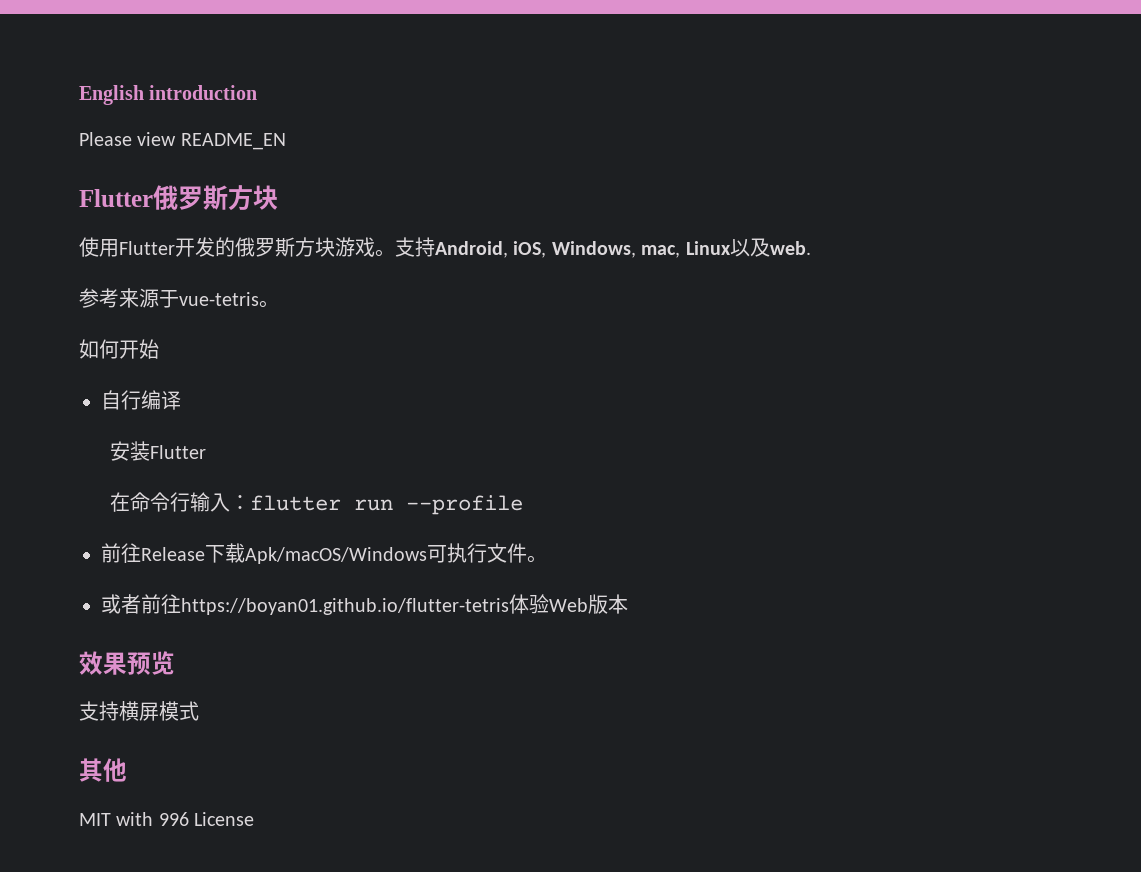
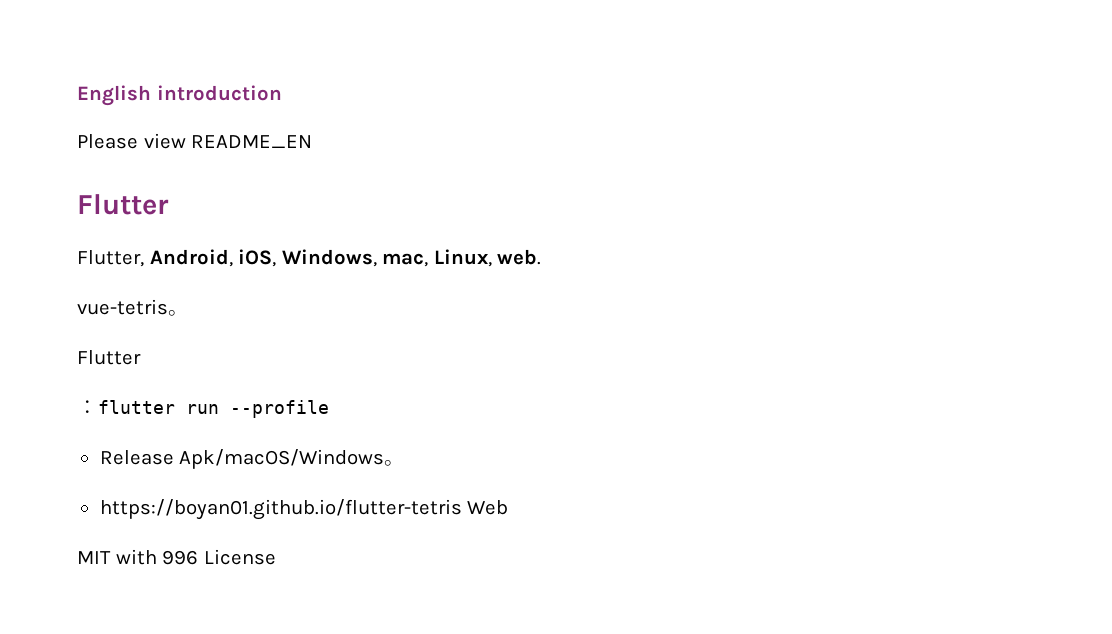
[153,185,278,211] [79,237,435,257] 俄罗斯方块 // 使用Flutter开发的俄罗斯方块游戏。支持 -> [77,250,144,267] // Flutter,
[685,238,770,257] Linux以及 -> [433,249,492,267] Linux,
[79,288,179,308] 参考来源于 -> (542, 257) none
[79,339,159,359] [101,390,181,410] [109,441,206,461] [109,492,523,515] [101,543,547,564] [101,594,628,615] [79,651,175,675] [79,701,199,721] [79,758,127,782] 如何开始 // 自行编译 // 安装Flutter // 在命令行输入：flutter run --profile // 前往Release下载Apk/macOS/Windows可执行文件。 // 或者前往https://boyan01.github.io/flutter-tetris体验Web版本 // 效果预览 // 支持横屏模式 // 其他 -> [77,350,141,365] [77,400,329,418] [99,449,406,469] [99,499,509,520] Flutter // ：flutter run --profile // Release Apk/macOS/Windows。 // https://boyan01.github.io/flutter-tetris Web

